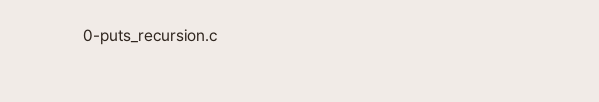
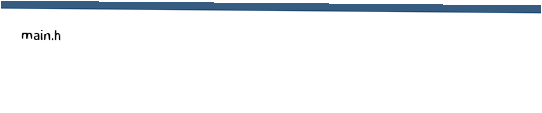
[83,29,217,45] 0-puts_recursion.c -> [21,29,62,41] main.h

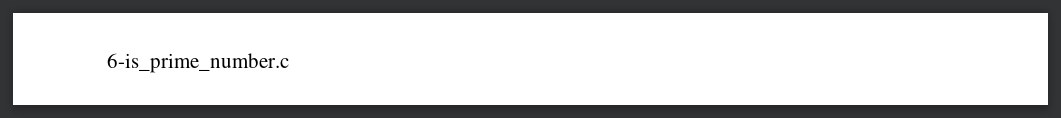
[21,29,62,41] main.h -> [107,53,289,73] 6-is_prime_number.c

